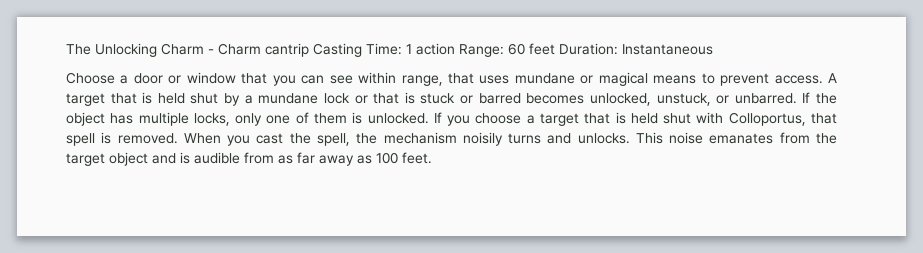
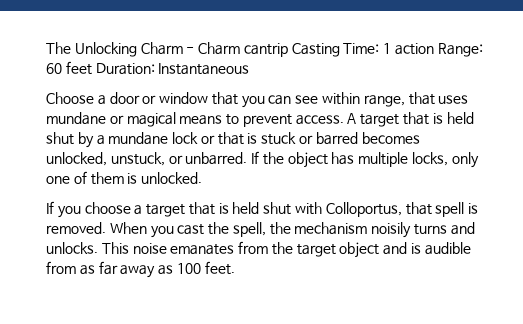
(429, 118) none -> (203, 178) //

